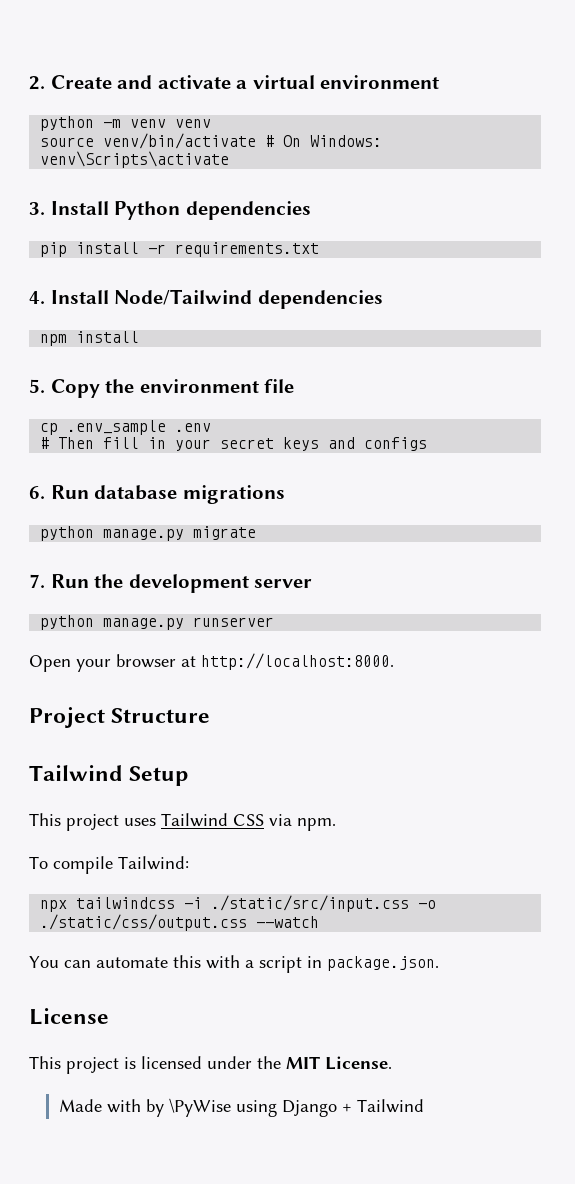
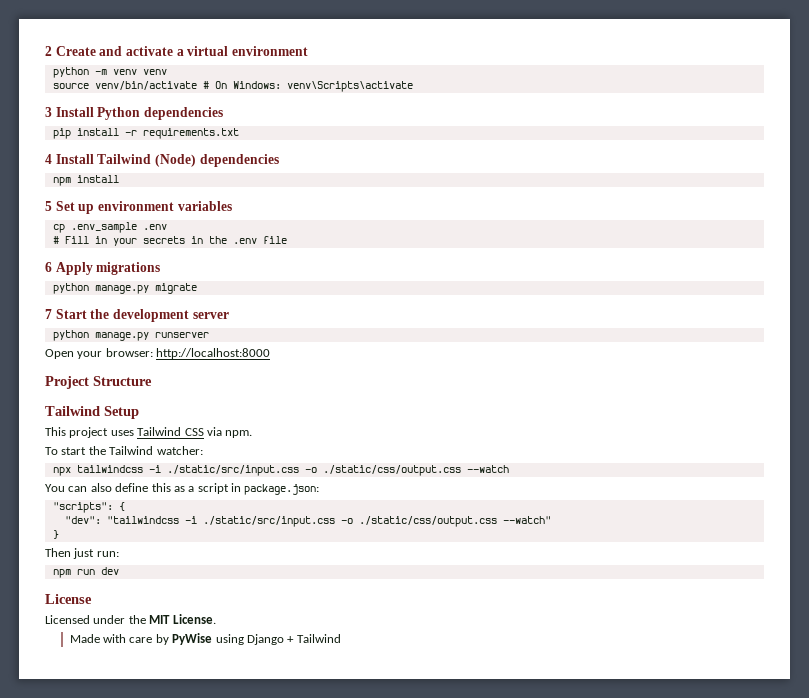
[29,76,45,90] 2. -> [45,46,52,56] 2
[29,202,45,215] 3. -> [45,107,52,117] 3
[29,289,253,305] 4. Install Node/Tailwind -> [45,154,196,167] 4 Install Tailwind (Node)
[29,379,295,398] 5. Copy the environment file -> [45,201,232,214] 5 Set up environment variables
[58,437,428,451] [29,485,178,500] Then fill in your secret keys and configs // 6. Run database -> [64,236,287,246] [45,262,93,275] Fill in your secrets in the .env file // 6 Apply
[29,574,89,588] 7. Run -> [45,309,87,319] 7 Start
[116,653,394,670] browser at http://localhost:8000. -> [105,348,271,359] browser: http://localhost:8000
[53,856,189,874] compile Tailwind: -> [61,446,203,455] start the Tailwind watcher:
[96,955,439,973] [29,1008,109,1025] [29,1056,202,1074] automate this with a script in package.json. // License // This project is licensed -> [90,483,320,495] [52,502,125,513] [64,516,551,527] [52,530,59,539] [45,548,119,559] [52,567,119,578] [45,594,92,604] [45,615,90,624] also define this as a script in package.json: // "scripts": { // "dev": "tailwindcss -i ./static/src/input.css -o ./static/css/output.css --watch" // } // Then just run: // npm run dev // License // Licensed
[146,1098,232,1117] by \PyWise -> [129,633,213,645] care by PyWise

